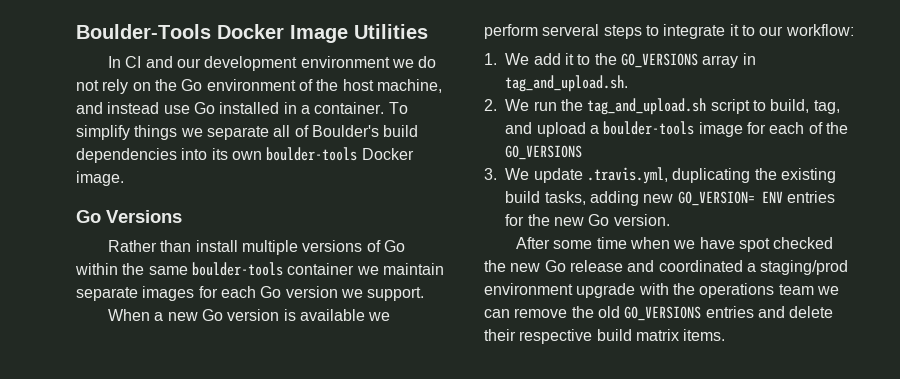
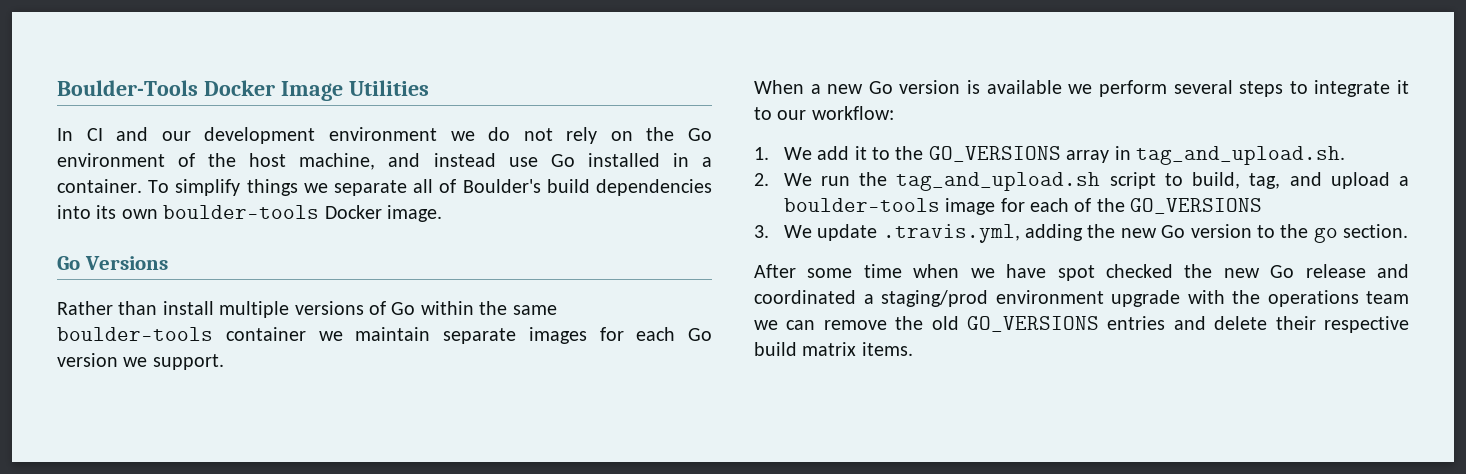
[542,24,600,36] serveral -> [1173,80,1233,94] several
[672,168,837,183] [505,191,836,206] [505,214,670,226] duplicating the existing build tasks, adding new GO_VERSION= ENV entries for the new Go version. -> [1025,224,1409,243] adding the new Go version to the go section.

